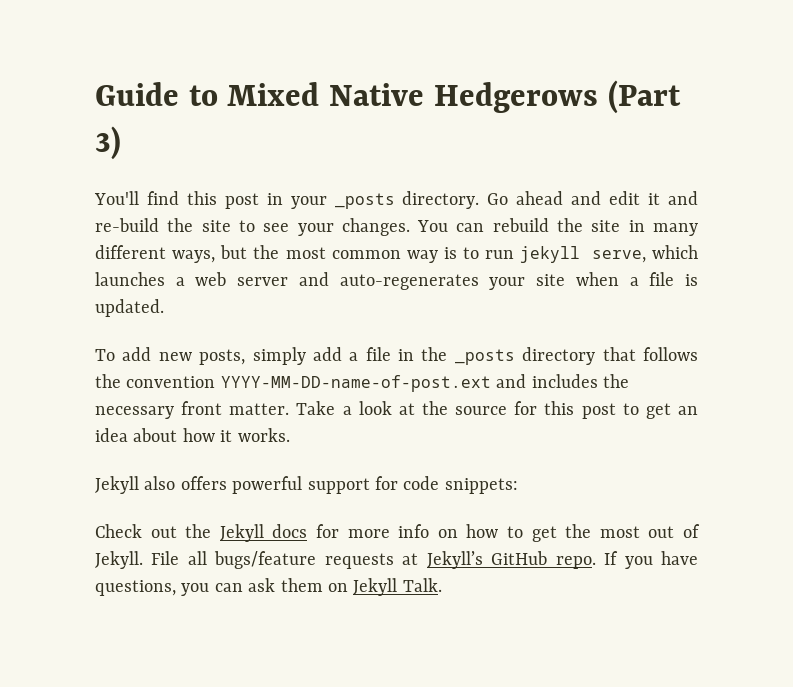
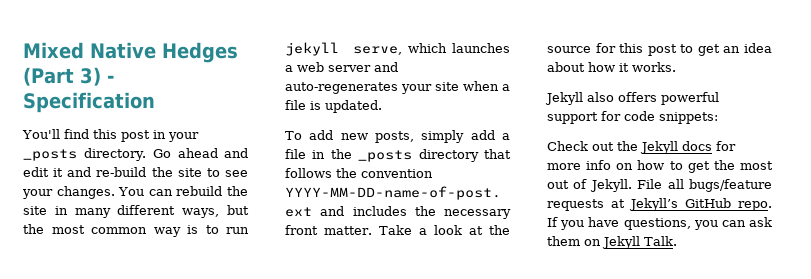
[95,82,218,106] Guide to -> (23, 50) none
[433,82,598,113] Hedgerows -> [162,42,238,63] Hedges
(121, 143) none -> [107,75,114,83] [23,92,155,113] - Specification

